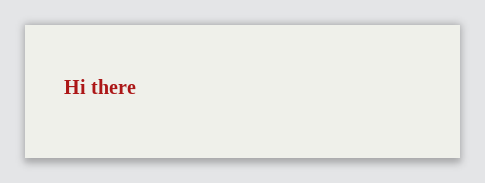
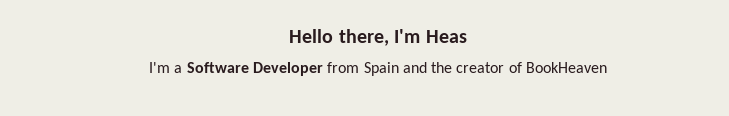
[64,79,137,94] Hi there -> [289,29,467,46] [148,62,608,76] Hello there, I'm Heas // I'm a Software Developer from Spain and the creator of BookHeaven

